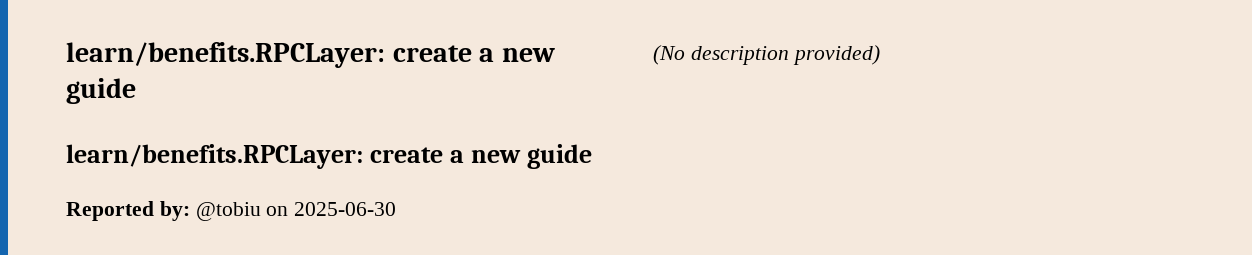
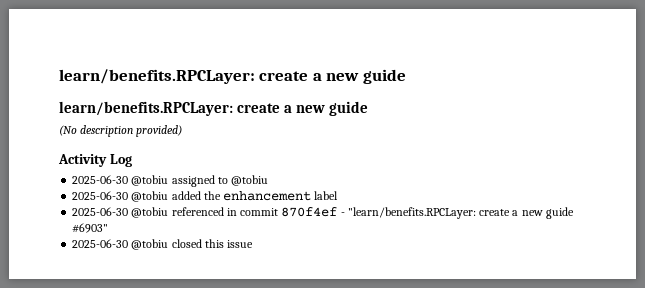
[66,201,397,221] [653,45,880,65] Reported by: @tobiu on 2025-06-30 // (No description provided) -> [59,125,183,137] [58,154,132,167] [72,175,269,187] [72,191,339,202] [72,207,574,219] [72,223,109,233] [72,239,254,250] (No description provided) // Activity Log // 2025-06-30 @tobiu assigned to @tobiu // 2025-06-30 @tobiu added the enhancement label // 2025-06-30 @tobiu referenced in commit 870f4ef - "learn/benefits.RPCLayer: create a new guide #6903" // 2025-06-30 @tobiu closed this issue

